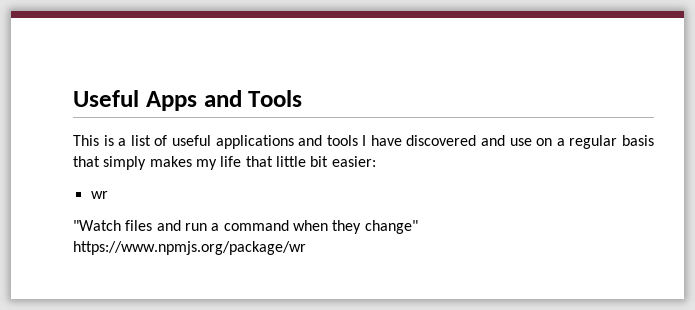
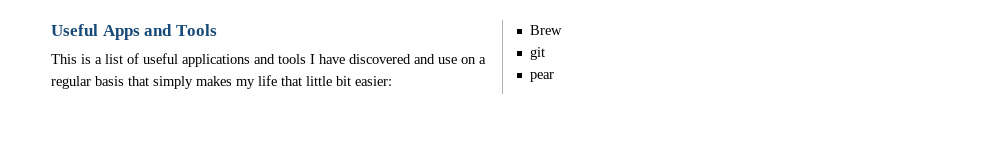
[90,191,108,199] [73,220,418,234] [73,241,306,255] wr // "Watch files and run a command when they change" https://www.npmjs.org/package/wr -> [529,25,562,35] [529,47,545,60] [529,72,554,82] Brew // git // pear

